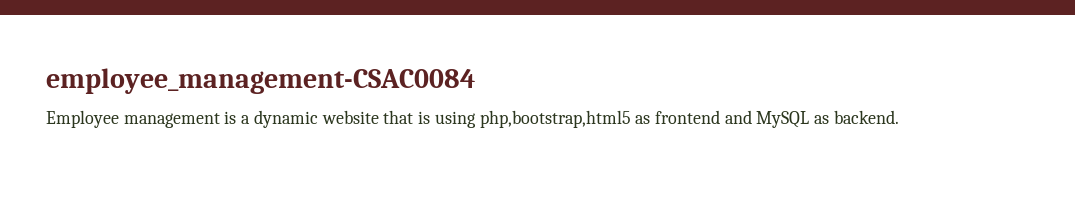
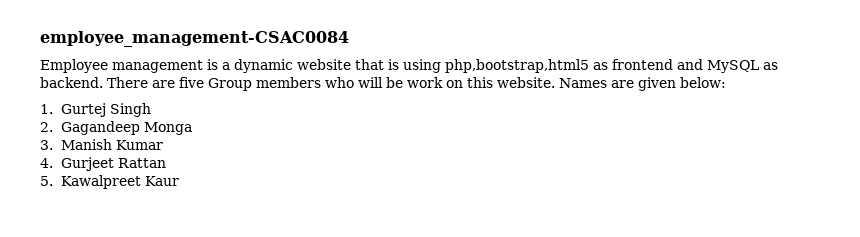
(899, 117) none -> [107,77,726,91] [40,103,152,117] [40,121,193,135] [40,139,164,150] [40,157,167,171] [40,175,180,189] There are five Group members who will be work on this website. Names are given below: // 1. Gurtej Singh // 2. Gagandeep Monga // 3. Manish Kumar // 4. Gurjeet Rattan // 5. Kawalpreet Kaur

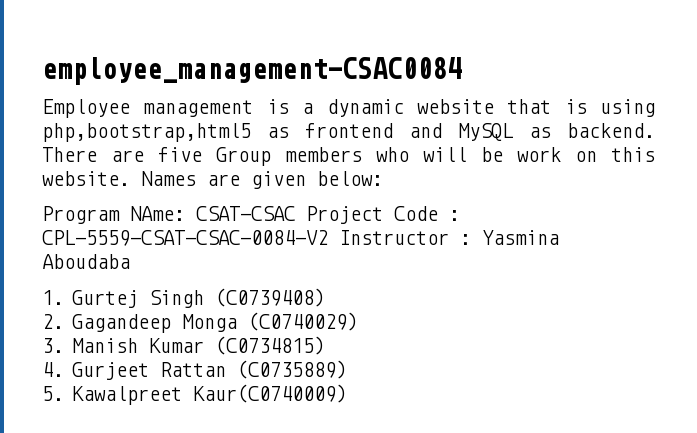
(726, 82) none -> [42,206,460,224] [42,230,559,246] [42,254,130,269] // Program NAme: CSAT-CSAC Project Code : CPL-5559-CSAT-CSAC-0084-V2 Instructor : Yasmina Aboudaba
(152, 110) none -> [215,288,326,307] (C0739408)
(193, 128) none -> [248,312,359,331] (C0740029)
(164, 145) none -> [215,336,326,355] (C0734815)
(167, 163) none -> [237,360,348,379] (C0735889)
[145,176,180,186] Kaur -> [193,384,348,403] Kaur(C0740009)

